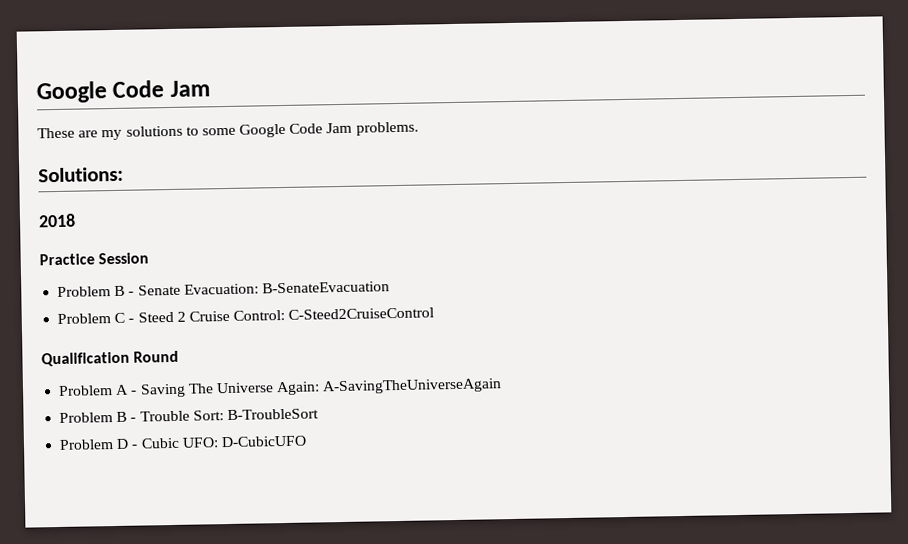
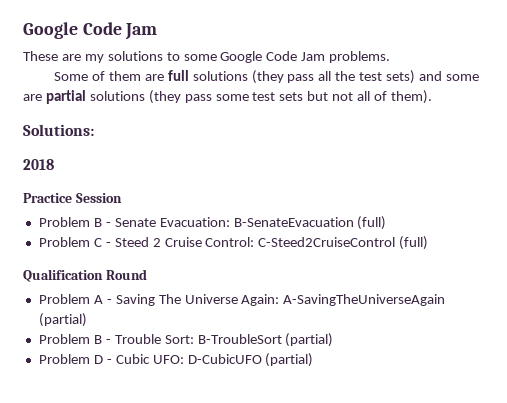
(419, 128) none -> [54,70,479,84] [23,90,432,104] // Some of them are full solutions (they pass all the test sets) and some are partial solutions (they pass some test sets but not all of them).
(390, 287) none -> [357,216,387,230] (full)
(435, 313) none -> [399,236,429,250] (full)
(503, 386) none -> [38,313,87,327] (partial)
(319, 414) none -> [285,333,334,347] (partial)
(307, 441) none -> [265,353,314,367] (partial)

